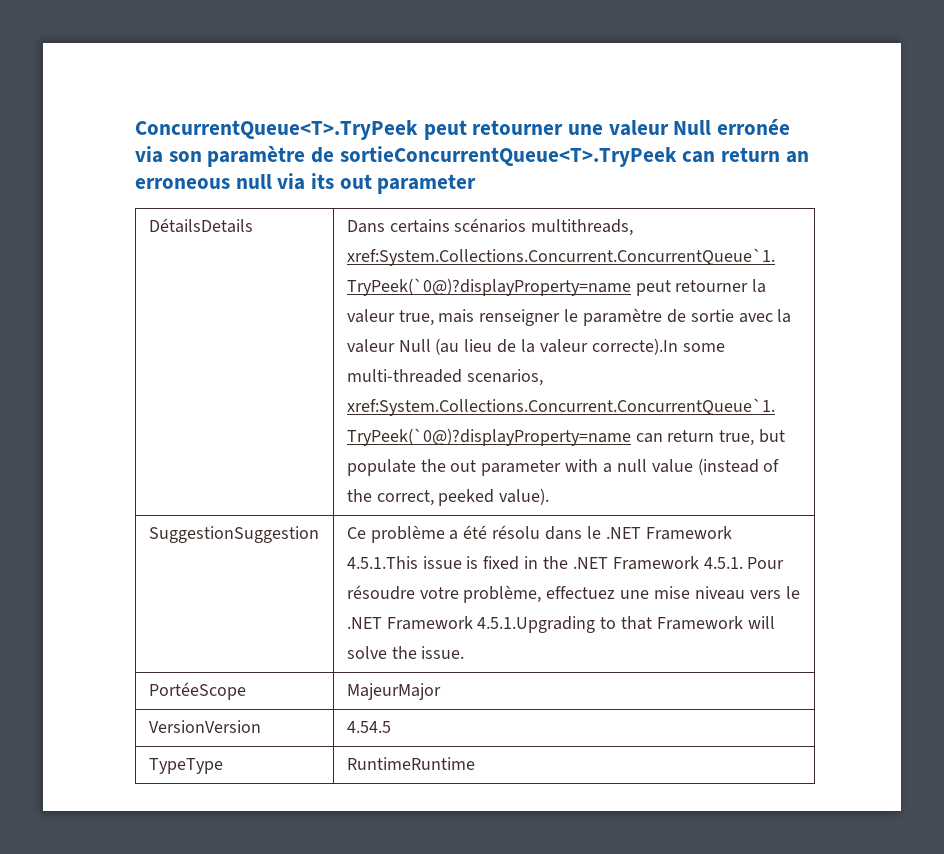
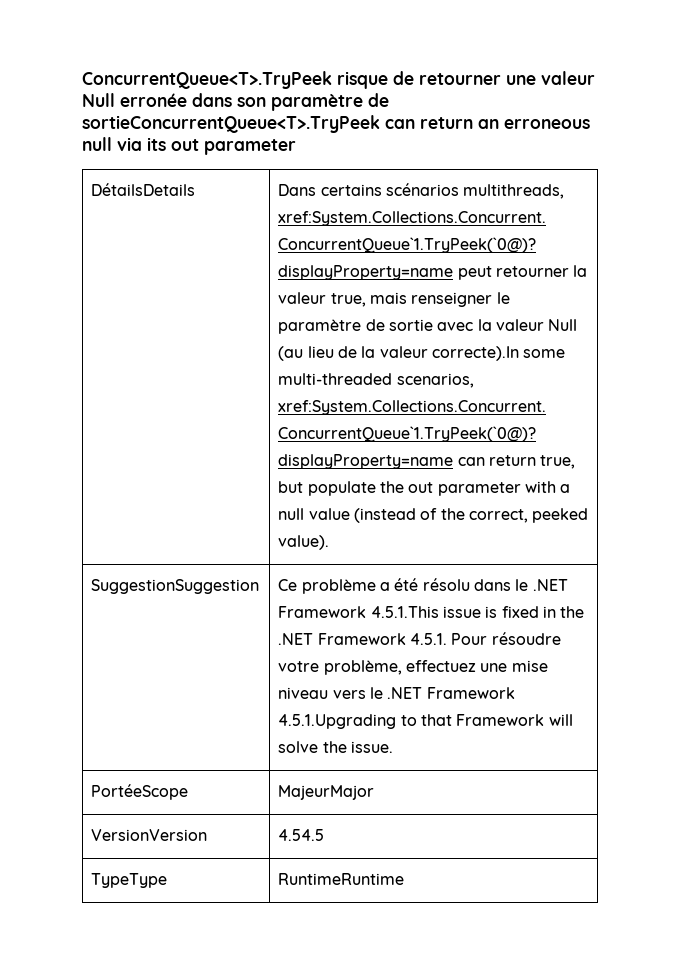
[423,120,467,140] peut -> [337,71,414,89] risque de
[135,146,163,163] via -> [192,93,232,107] dans

